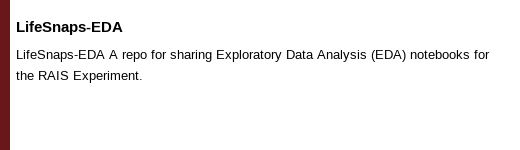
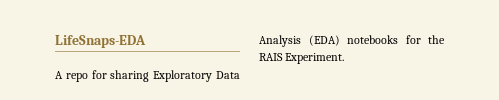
[16,50,105,62] LifeSnaps-EDA -> (146, 41) none

